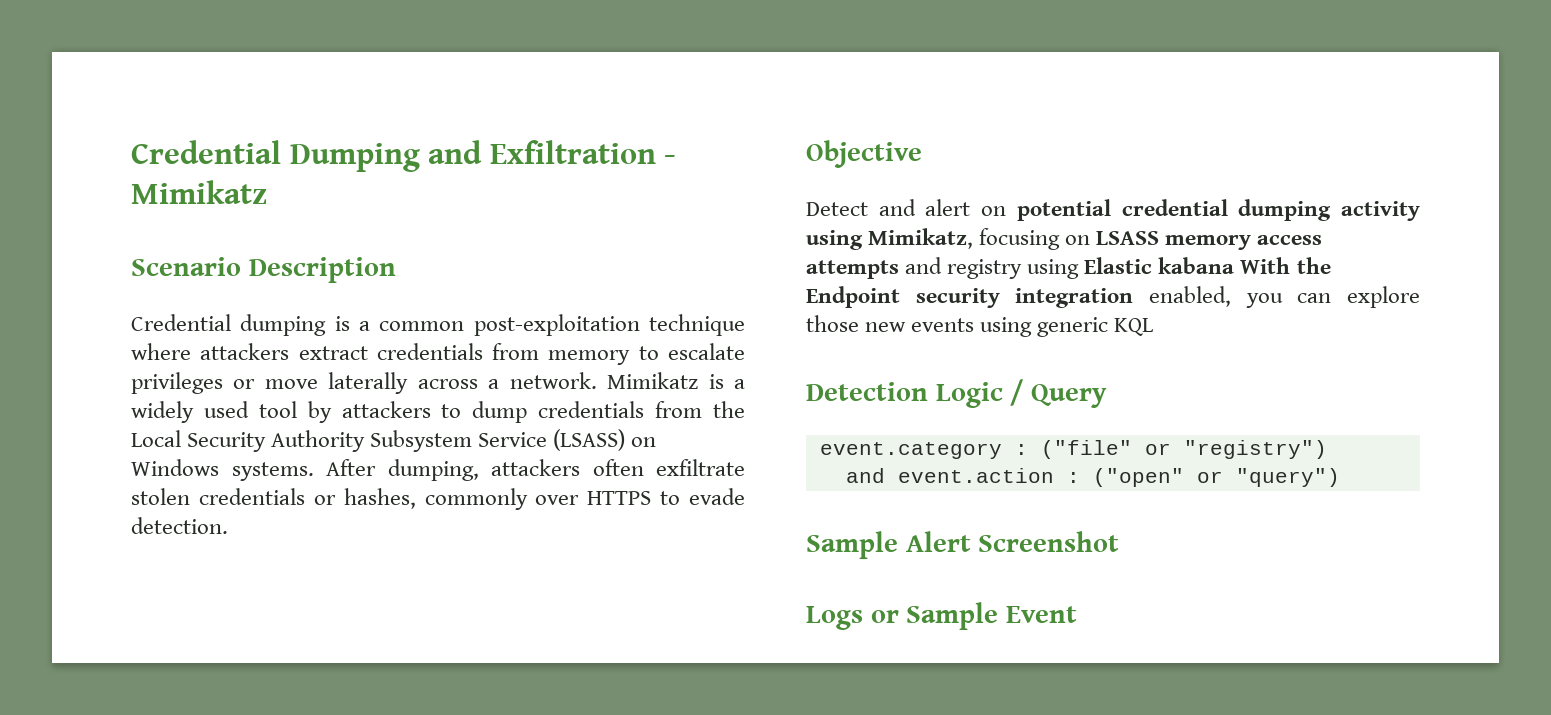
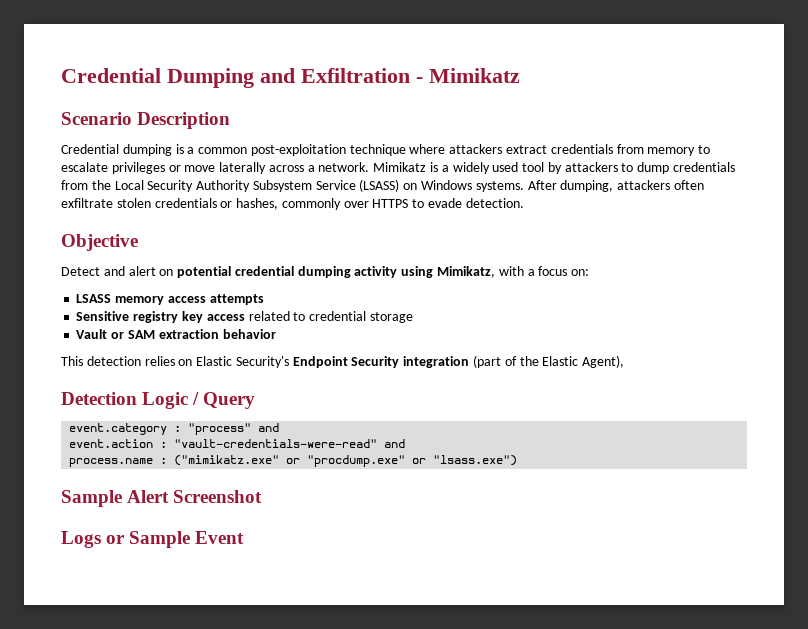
[979,228,1091,250] focusing on -> [498,266,590,276] with a focus on: //
[905,257,1331,279] [806,286,1420,308] [806,315,1154,337] and registry using Elastic kabana With the Endpoint security integration enabled, you can explore those new events using generic KQL -> [76,311,413,323] [76,329,276,339] [61,355,625,368] // Sensitive registry key access related to credential storage // Vault or SAM extraction behavior // This detection relies on Elastic Security's Endpoint Security integration (part of the Elastic Agent),
[1040,440,1327,459] [845,468,1340,487] ("file" or "registry") // and event.action : ("open" or "query") -> [188,423,280,435] [69,439,406,448] [69,455,518,467] "process" and // event.action : "vault-credentials-were-read" and // process.name : ("mimikatz.exe" or "procdump.exe" or "lsass.exe")

